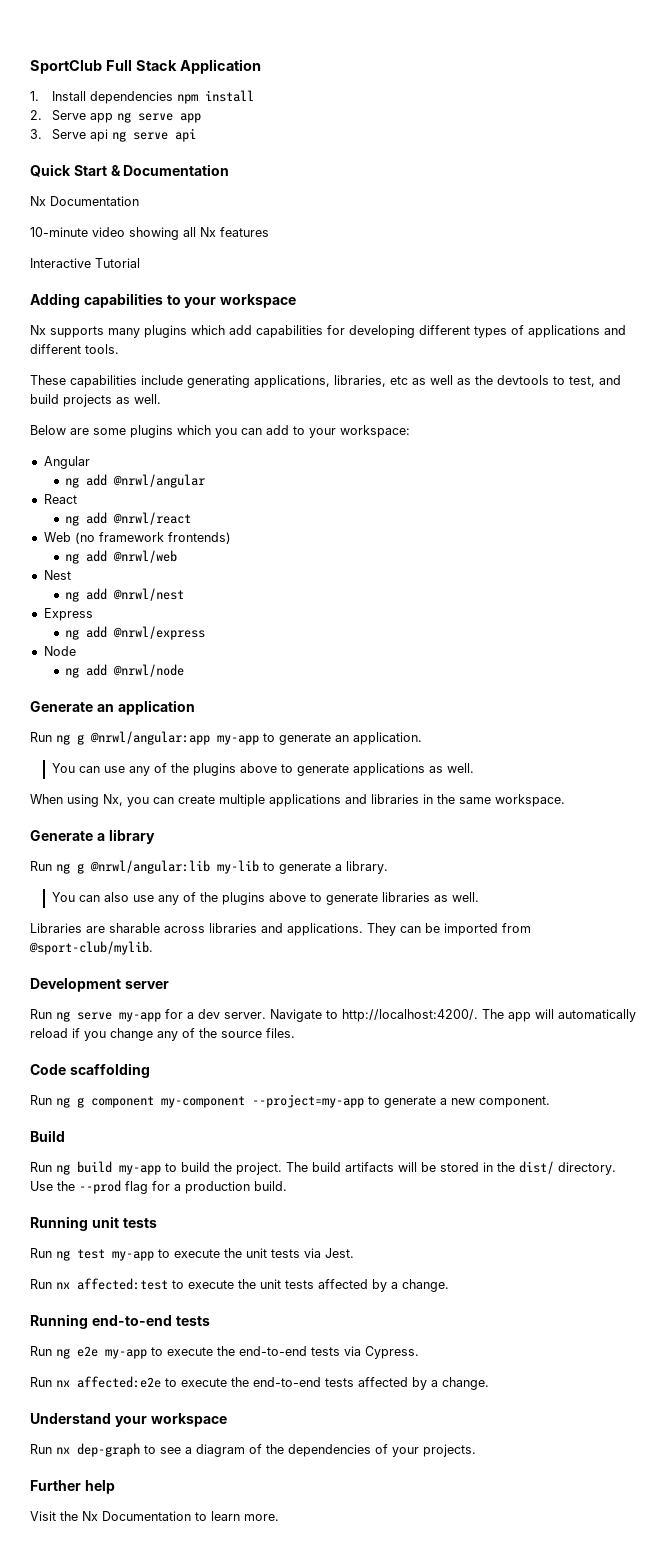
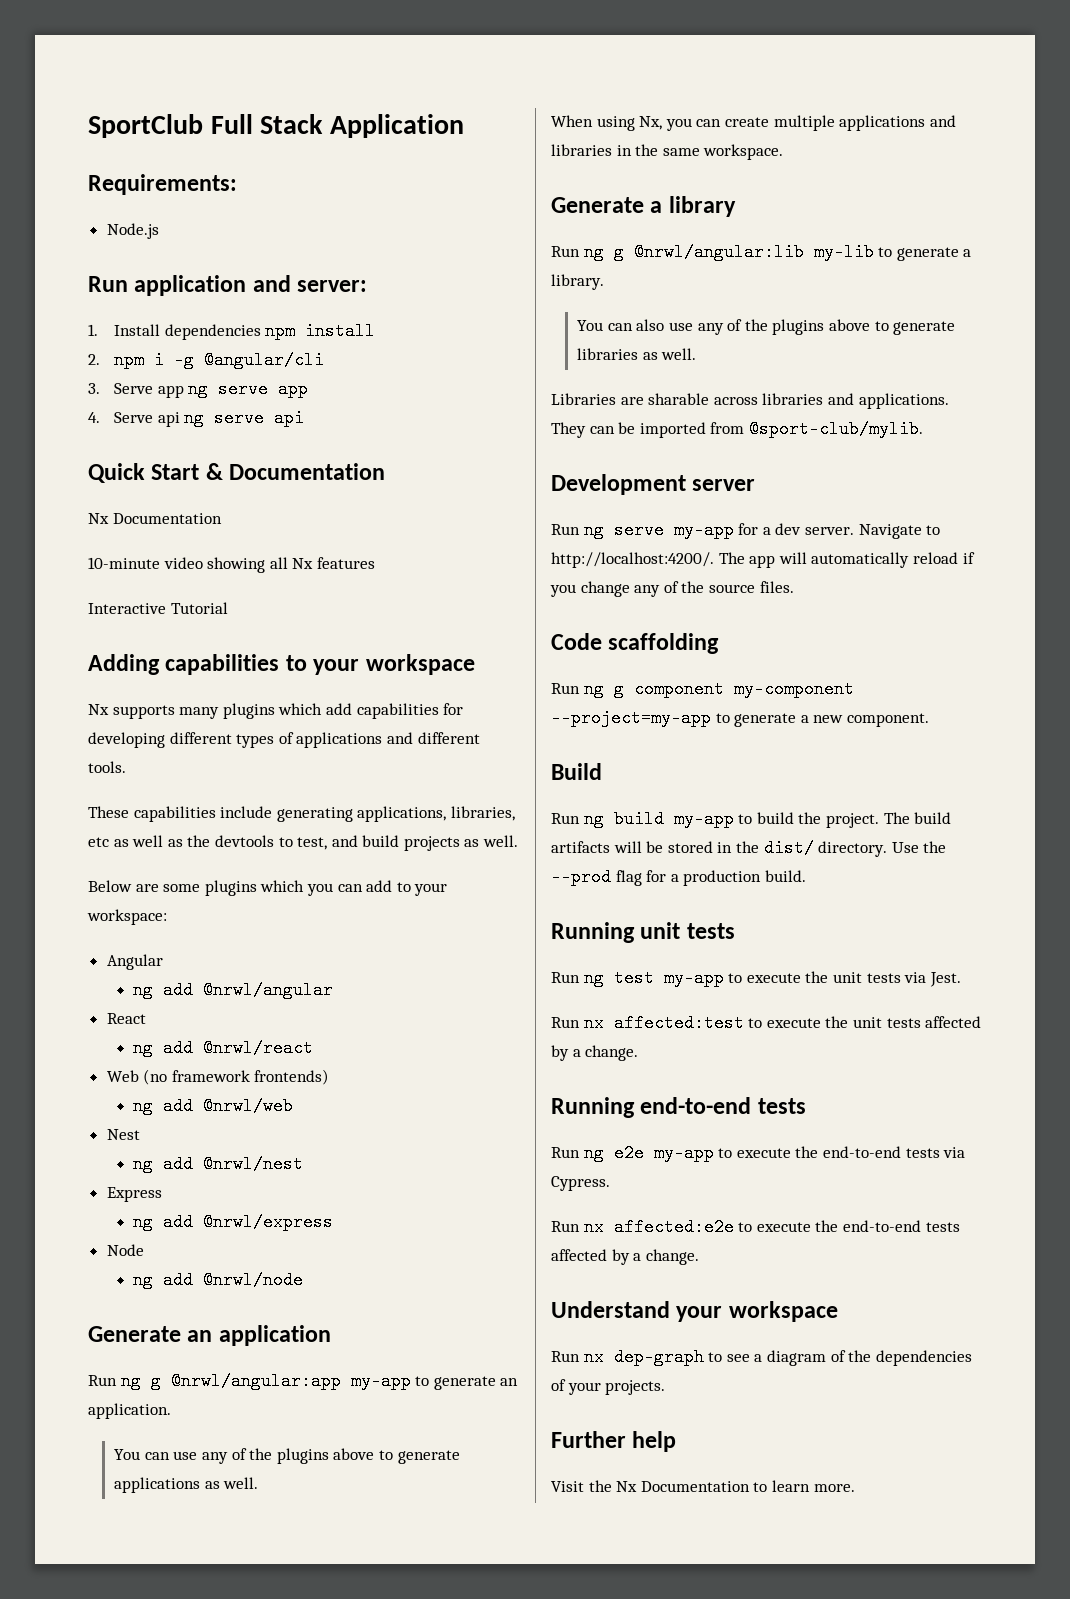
(261, 66) none -> [88,174,237,195] [106,223,159,239] [88,275,368,296] // Requirements: // Node.js // Run application and server:
(42, 115) none -> [114,351,325,369] [88,383,100,394] npm i -g @angular/cli // 3.
[30,129,42,139] 3. -> [88,412,100,423] 4.

